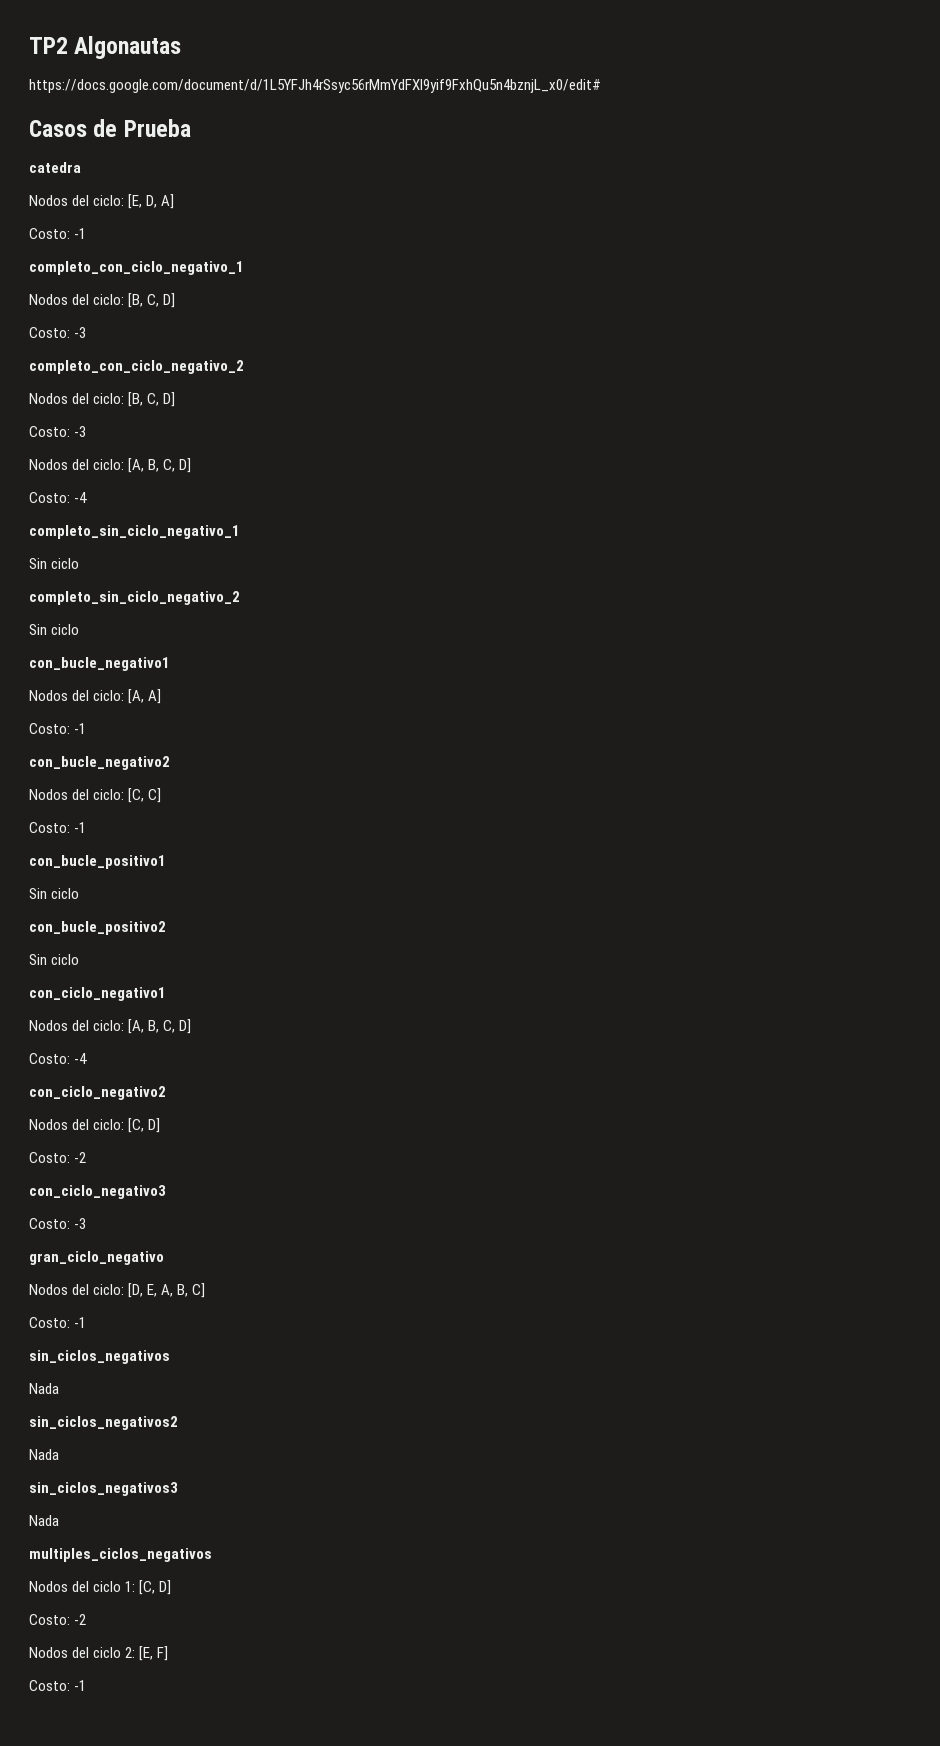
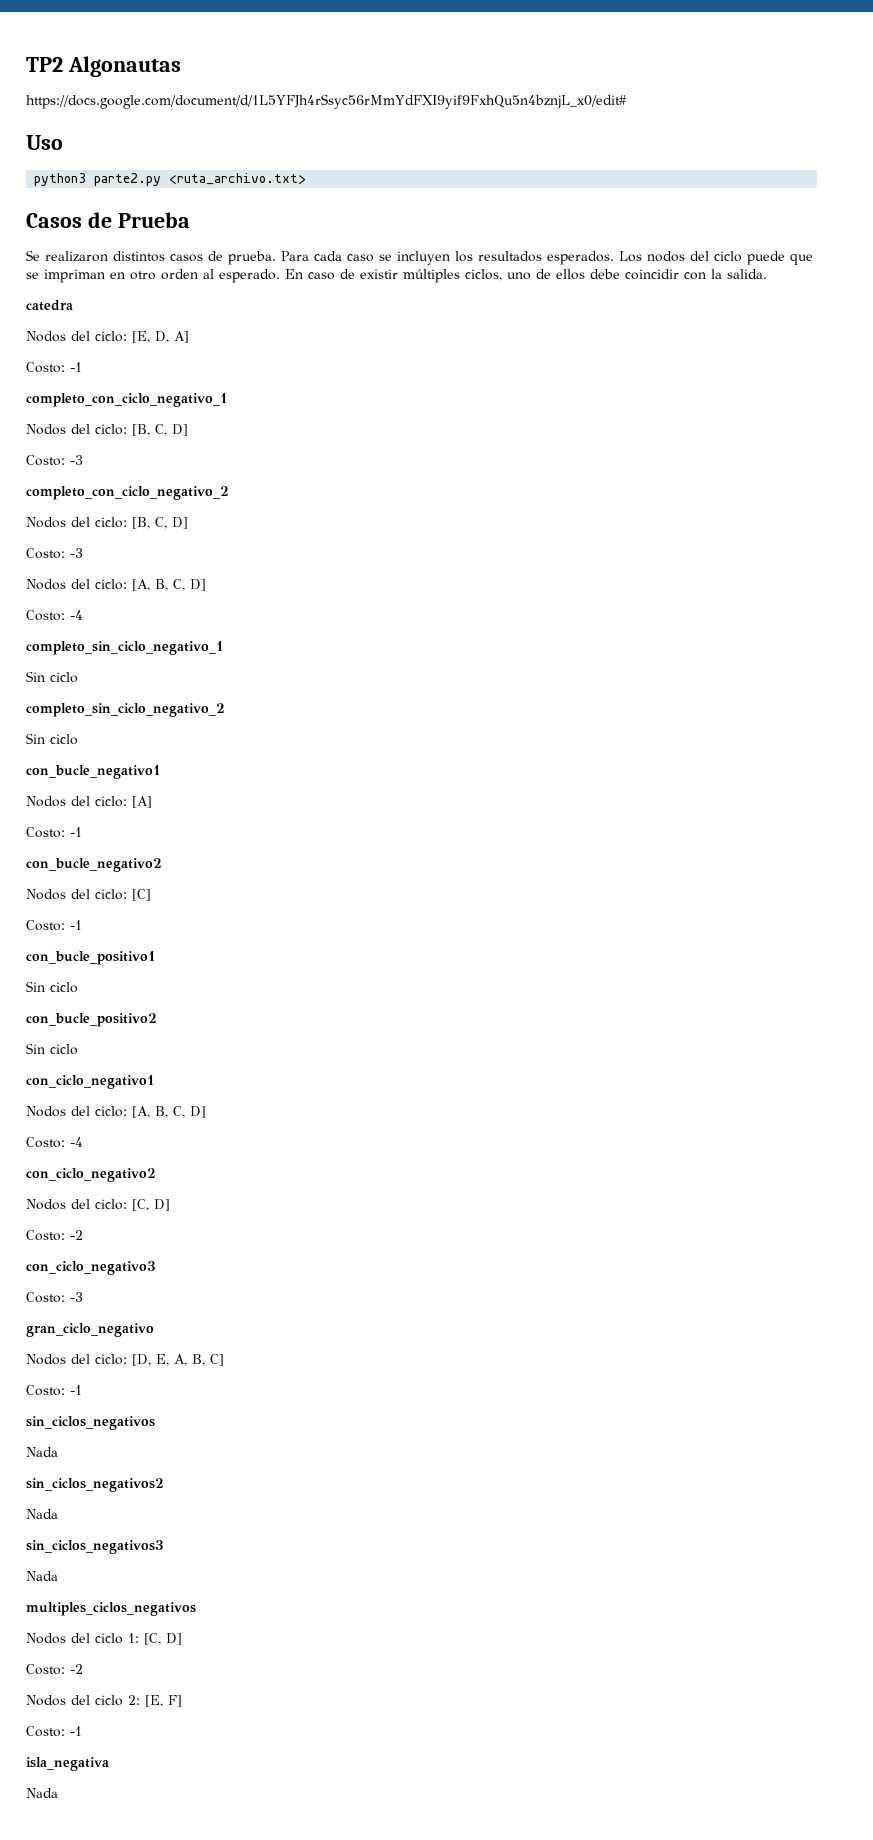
(601, 86) none -> [26,135,63,150] [34,173,307,186] // Uso // python3 parte2.py <ruta_archivo.txt>
(191, 128) none -> [26,250,813,265] [26,269,767,283] // Se realizaron distintos casos de prueba. Para cada caso se incluyen los resultados esperados. Los nodos del ciclo puede que se impriman en otro orden al esperado. En caso de existir múltiples ciclos, uno de ellos debe coincidir con la salida.
[128,689,162,704] [A, A] -> [132,796,152,808] [A]
[128,788,162,803] [C, C] -> [132,889,151,901] [C]
(87, 1685) none -> [26,1757,109,1771] [26,1788,58,1798] // isla_negativa // Nada

